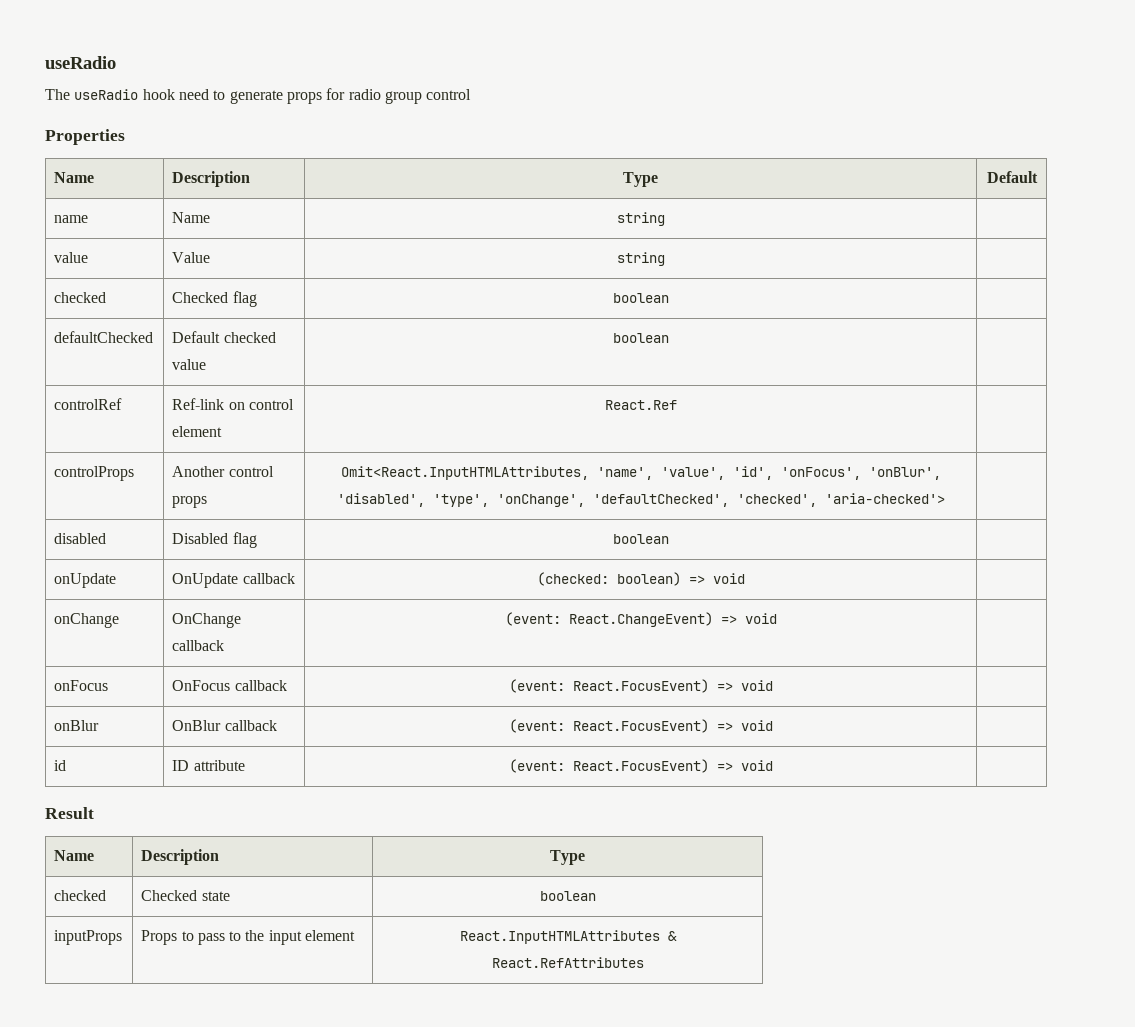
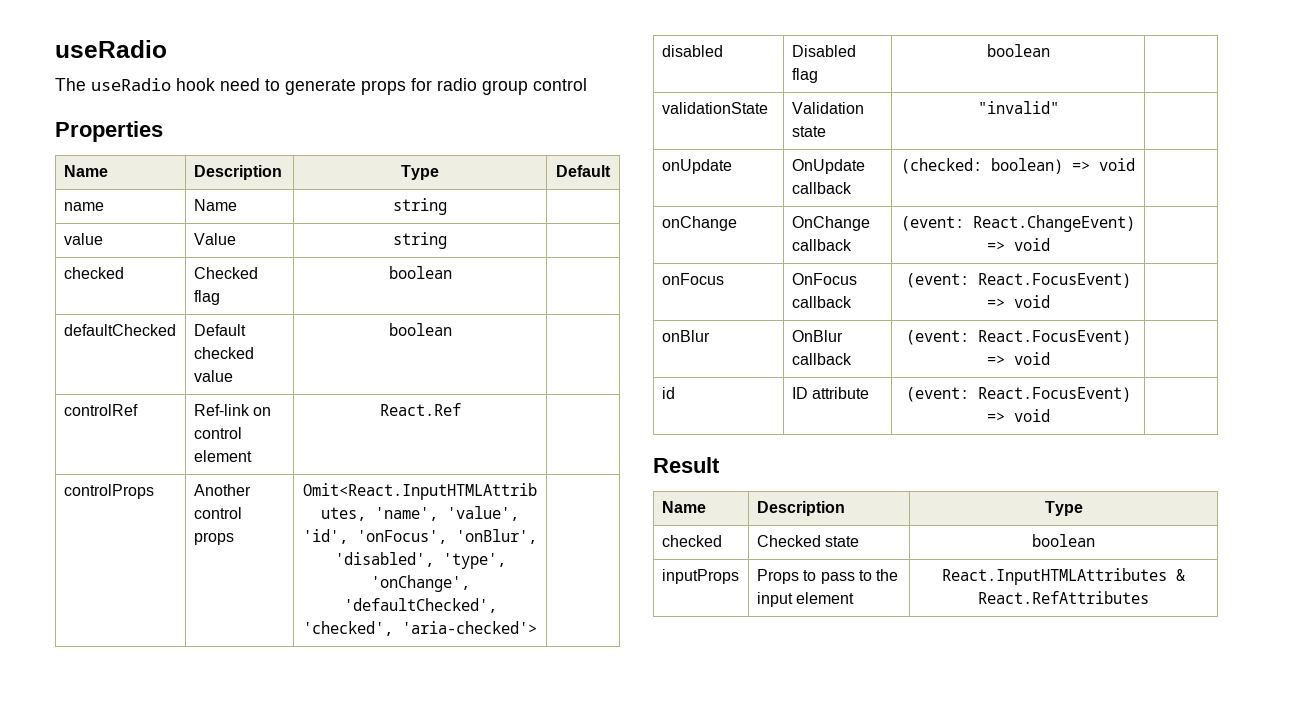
(669, 539) none -> [661,102,768,114] [791,102,864,114] [791,126,826,137] [977,101,1059,114] // validationState | Validation state | "invalid" |

